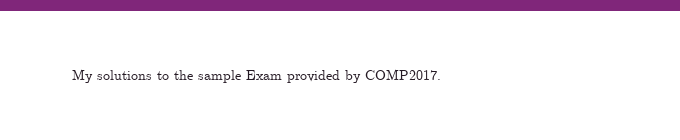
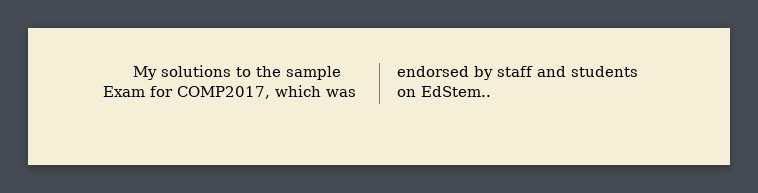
[287,69,441,83] provided by COMP2017. -> [150,85,356,99] [397,66,638,80] [397,86,491,97] for COMP2017, which was endorsed by staff and students on EdStem..

